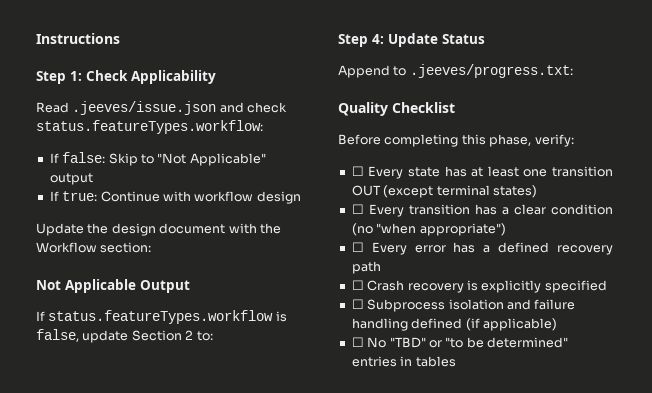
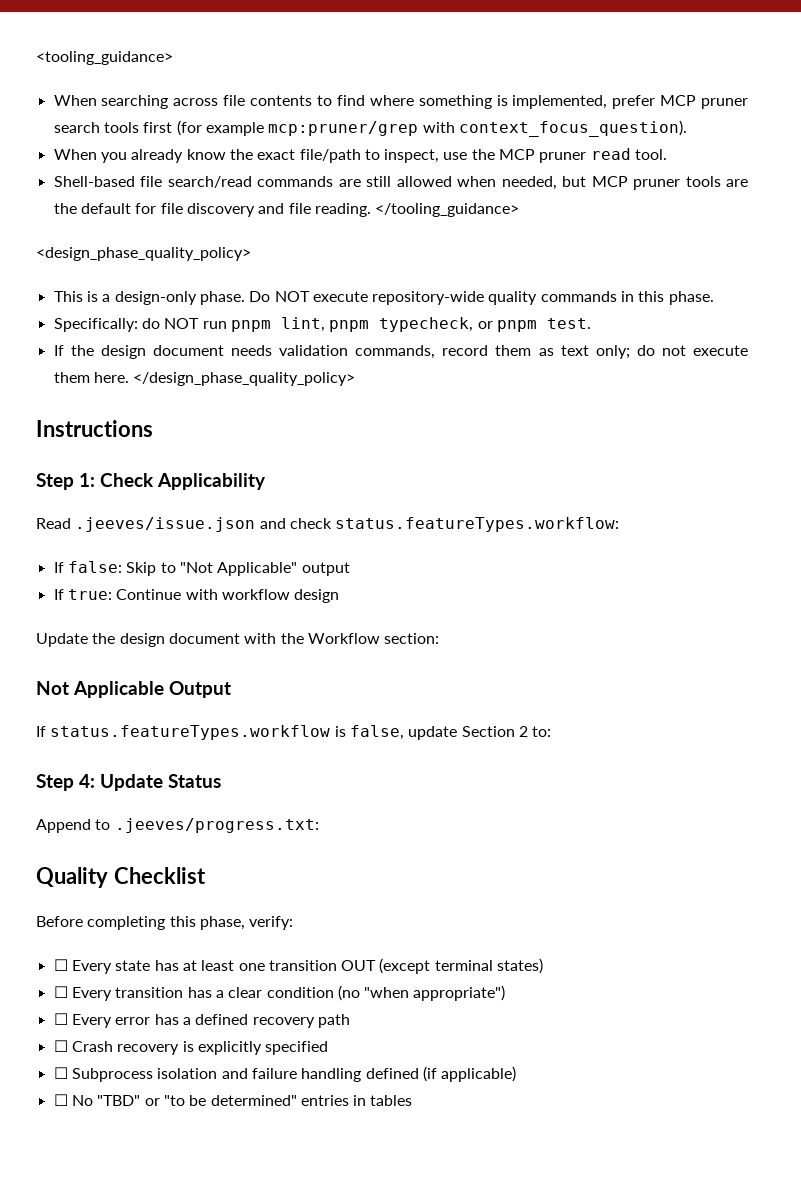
(36, 38) none -> [36,51,173,65] [53,95,749,109] [53,120,687,137] [53,148,668,163] [53,176,748,190] [53,203,520,217] [36,247,251,261] [53,291,714,305] [53,317,591,332] [53,345,749,359] [53,372,356,386] <tooling_guidance> // When searching across file contents to find where something is implemented, prefer MCP pruner search tools first (for example mcp:pruner/grep with context_focus_question). // When you already know the exact file/path to inspect, use the MCP pruner read tool. // Shell-based file search/read commands are still allowed when needed, but MCP pruner tools are the default for file discovery and file reading. </tooling_guidance> // <design_phase_quality_policy> // This is a design-only phase. Do NOT execute repository-wide quality commands in this phase. // Specifically: do NOT run pnpm lint, pnpm typecheck, or pnpm test. // If the design document needs validation commands, record them as text only; do not execute them here. </design_phase_quality_policy> //

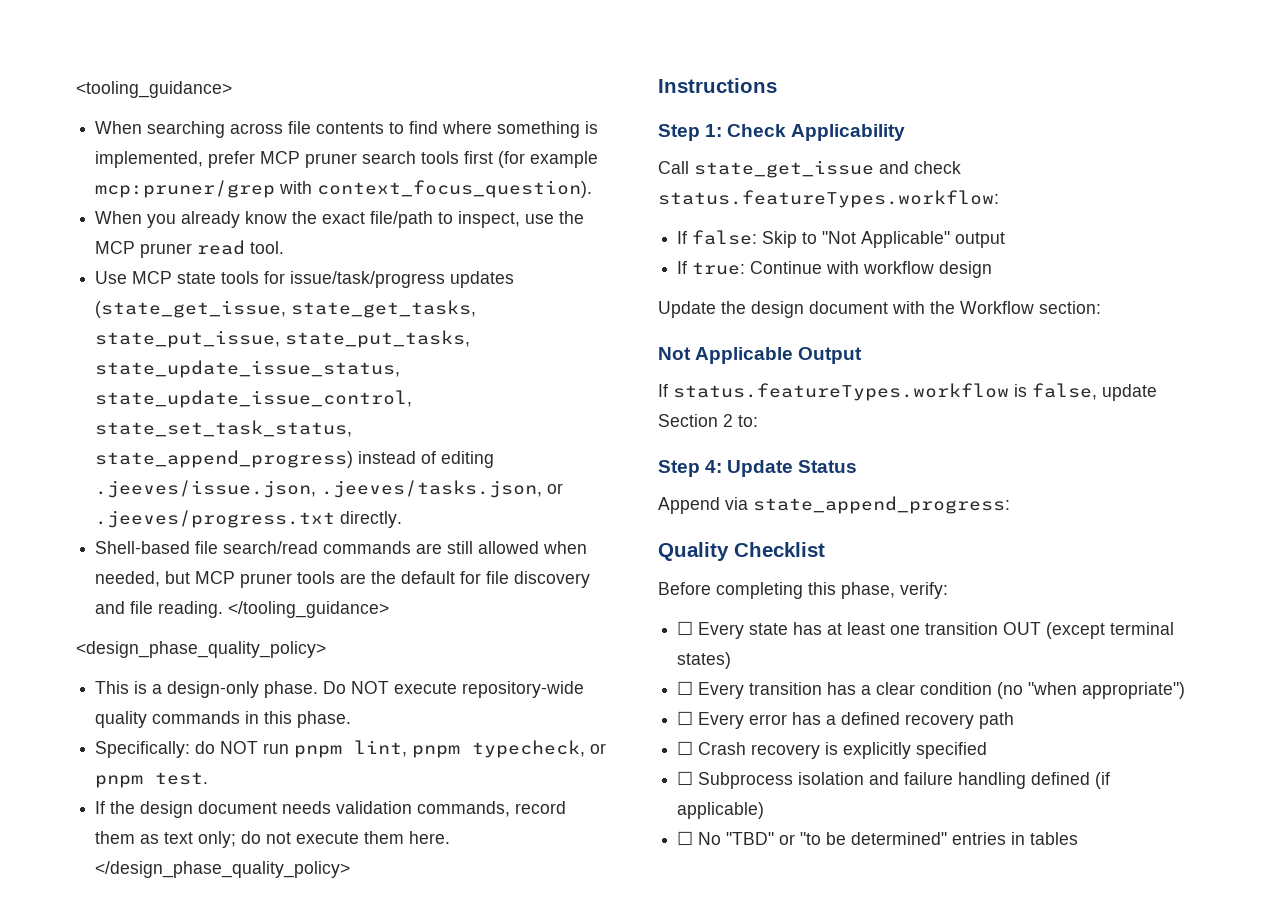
(668, 154) none -> [95,271,515,288] [95,300,477,318] [95,330,471,348] [95,360,401,378] [95,390,413,408] [95,420,353,437] [95,450,495,468] [95,480,564,498] [95,510,403,528] // Use MCP state tools for issue/task/progress updates (state_get_issue, state_get_tasks, state_put_issue, state_put_tasks, state_update_issue_status, state_update_issue_control, state_set_task_status, state_append_progress) instead of editing .jeeves/issue.json, .jeeves/tasks.json, or .jeeves/progress.txt directly.
[36,517,256,532] Read .jeeves/issue.json -> [658,160,874,178] Call state_get_issue
[95,818,319,833] to .jeeves/progress.txt: -> [725,496,1010,514] via state_append_progress:

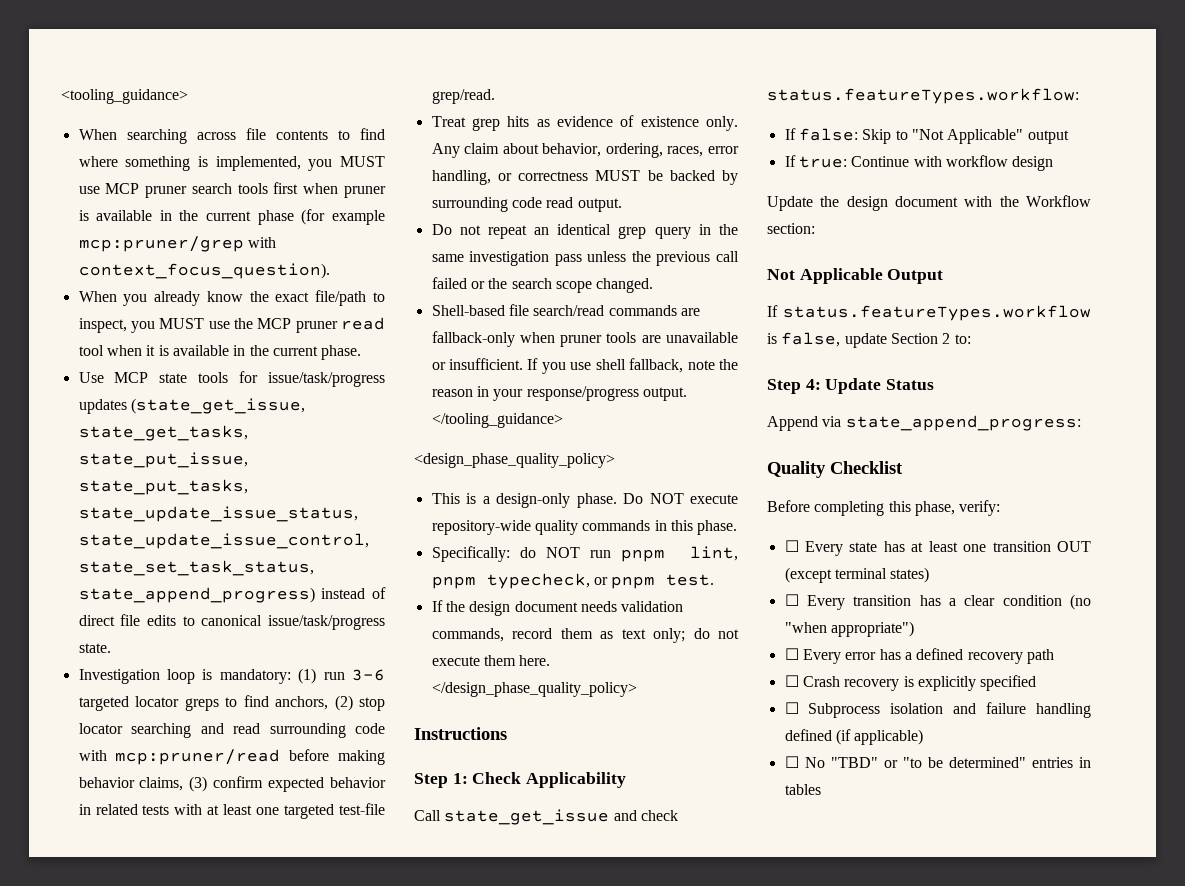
[208,151,256,168] prefer -> [308,156,386,171] [78,186,100,194] you MUST use
(494, 157) none -> [303,183,386,198] [78,210,294,225] when pruner is available in the current phase
(521, 219) none -> [130,318,205,333] you MUST
[250,241,285,254] tool. -> [78,345,362,360] tool when it is available in the current phase.
[441,451,495,468] [95,480,564,498] [95,510,403,528] editing .jeeves/issue.json, .jeeves/tasks.json, or .jeeves/progress.txt directly. -> [78,614,385,630] [78,643,111,653] [78,668,385,684] [78,695,385,711] [78,723,385,738] [78,749,386,765] [78,776,386,792] [78,803,386,819] [431,89,495,104] [431,115,738,131] [431,143,739,158] [431,170,738,185] [431,197,622,212] [431,224,738,239] [431,251,739,266] [431,277,654,293] direct file edits to canonical issue/task/progress state. // Investigation loop is mandatory: (1) run 3-6 targeted locator greps to find anchors, (2) stop locator searching and read surrounding code with mcp:pruner/read before making behavior claims, (3) confirm expected behavior in related tests with at least one targeted test-file grep/read. // Treat grep hits as evidence of existence only. Any claim about behavior, ordering, races, error handling, or correctness MUST be backed by surrounding code read output. // Do not repeat an identical grep query in the same investigation pass unless the previous call failed or the search scope changed.
[447,541,588,554] [95,571,591,588] [95,601,224,618] still allowed when needed, but MCP pruner tools are the default for file discovery and file reading. -> [431,331,738,347] [431,358,738,374] [431,386,687,401] fallback-only when pruner tools are unavailable or insufficient. If you use shell fallback, note the reason in your response/progress output.

